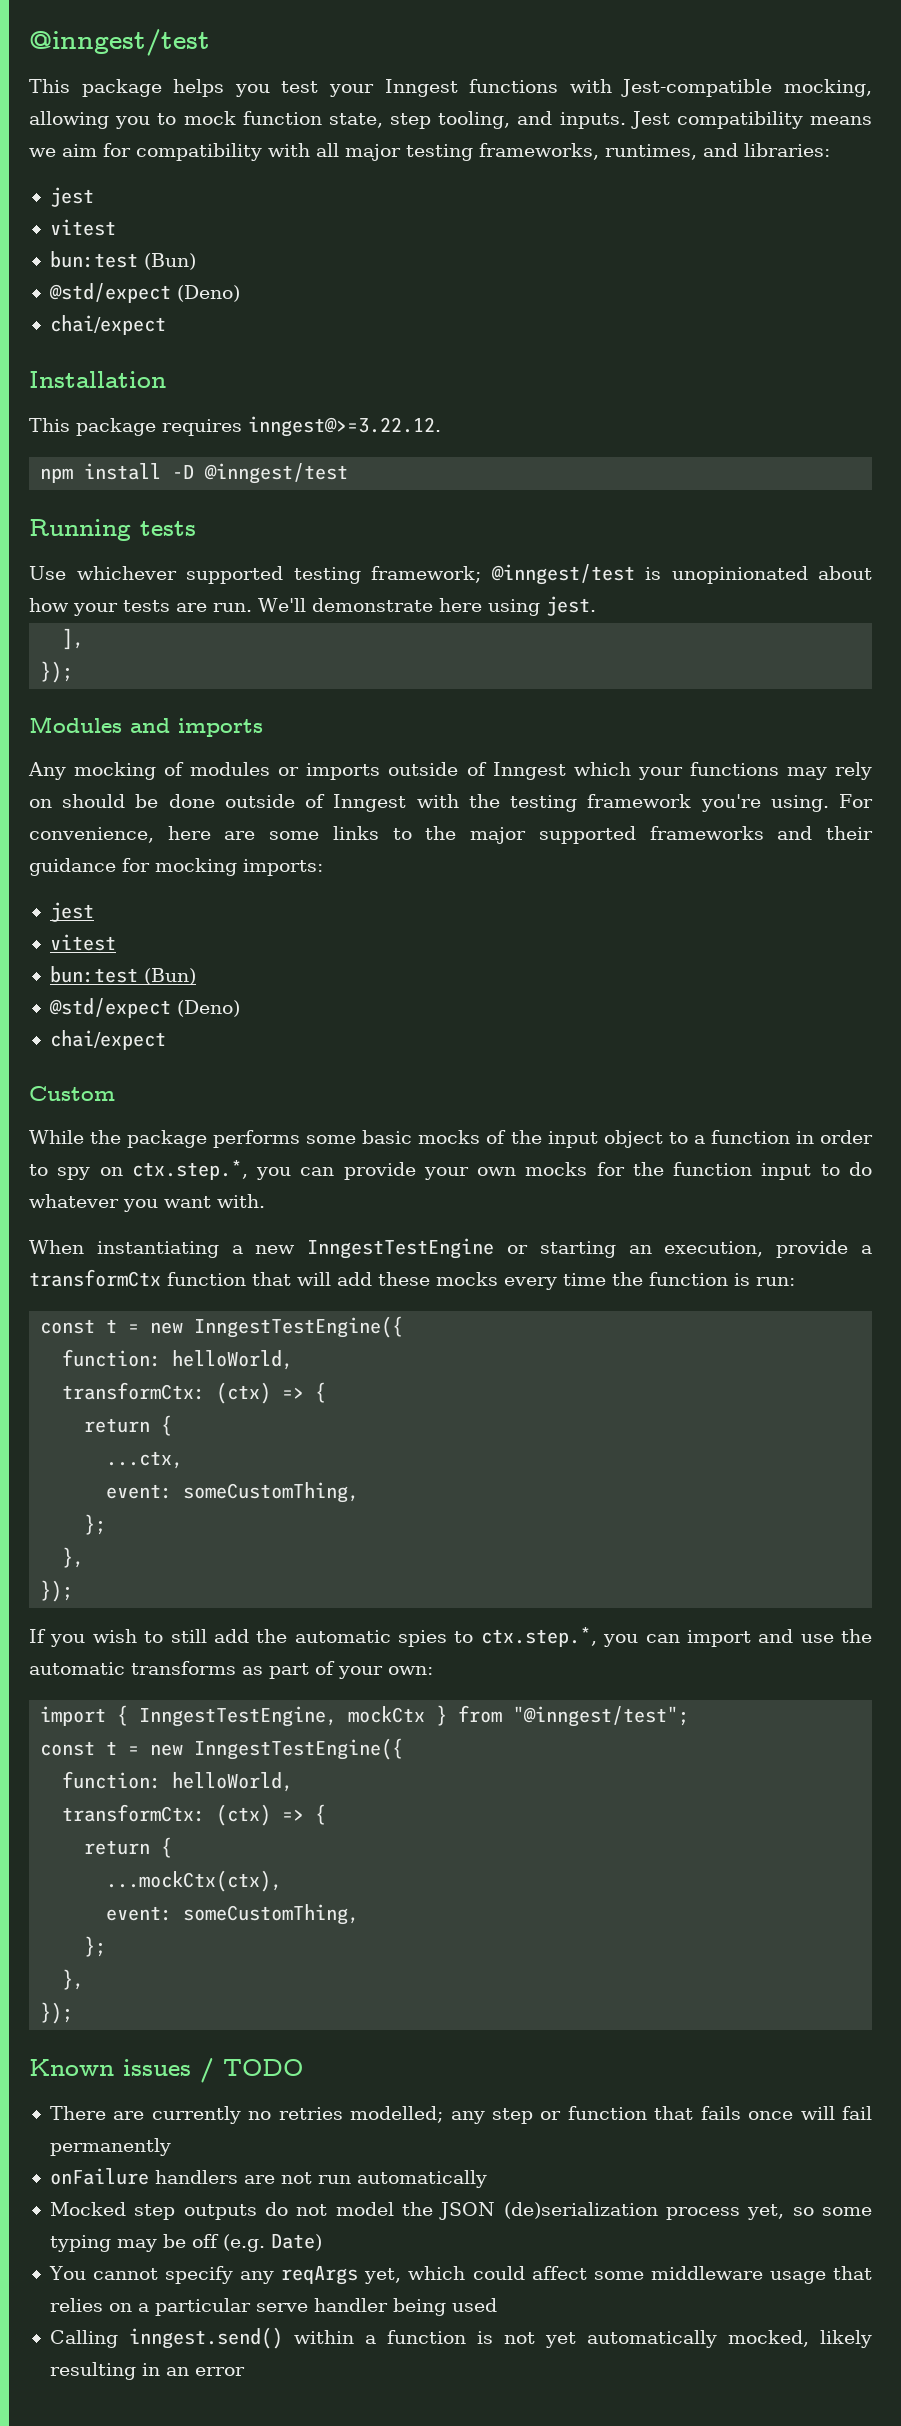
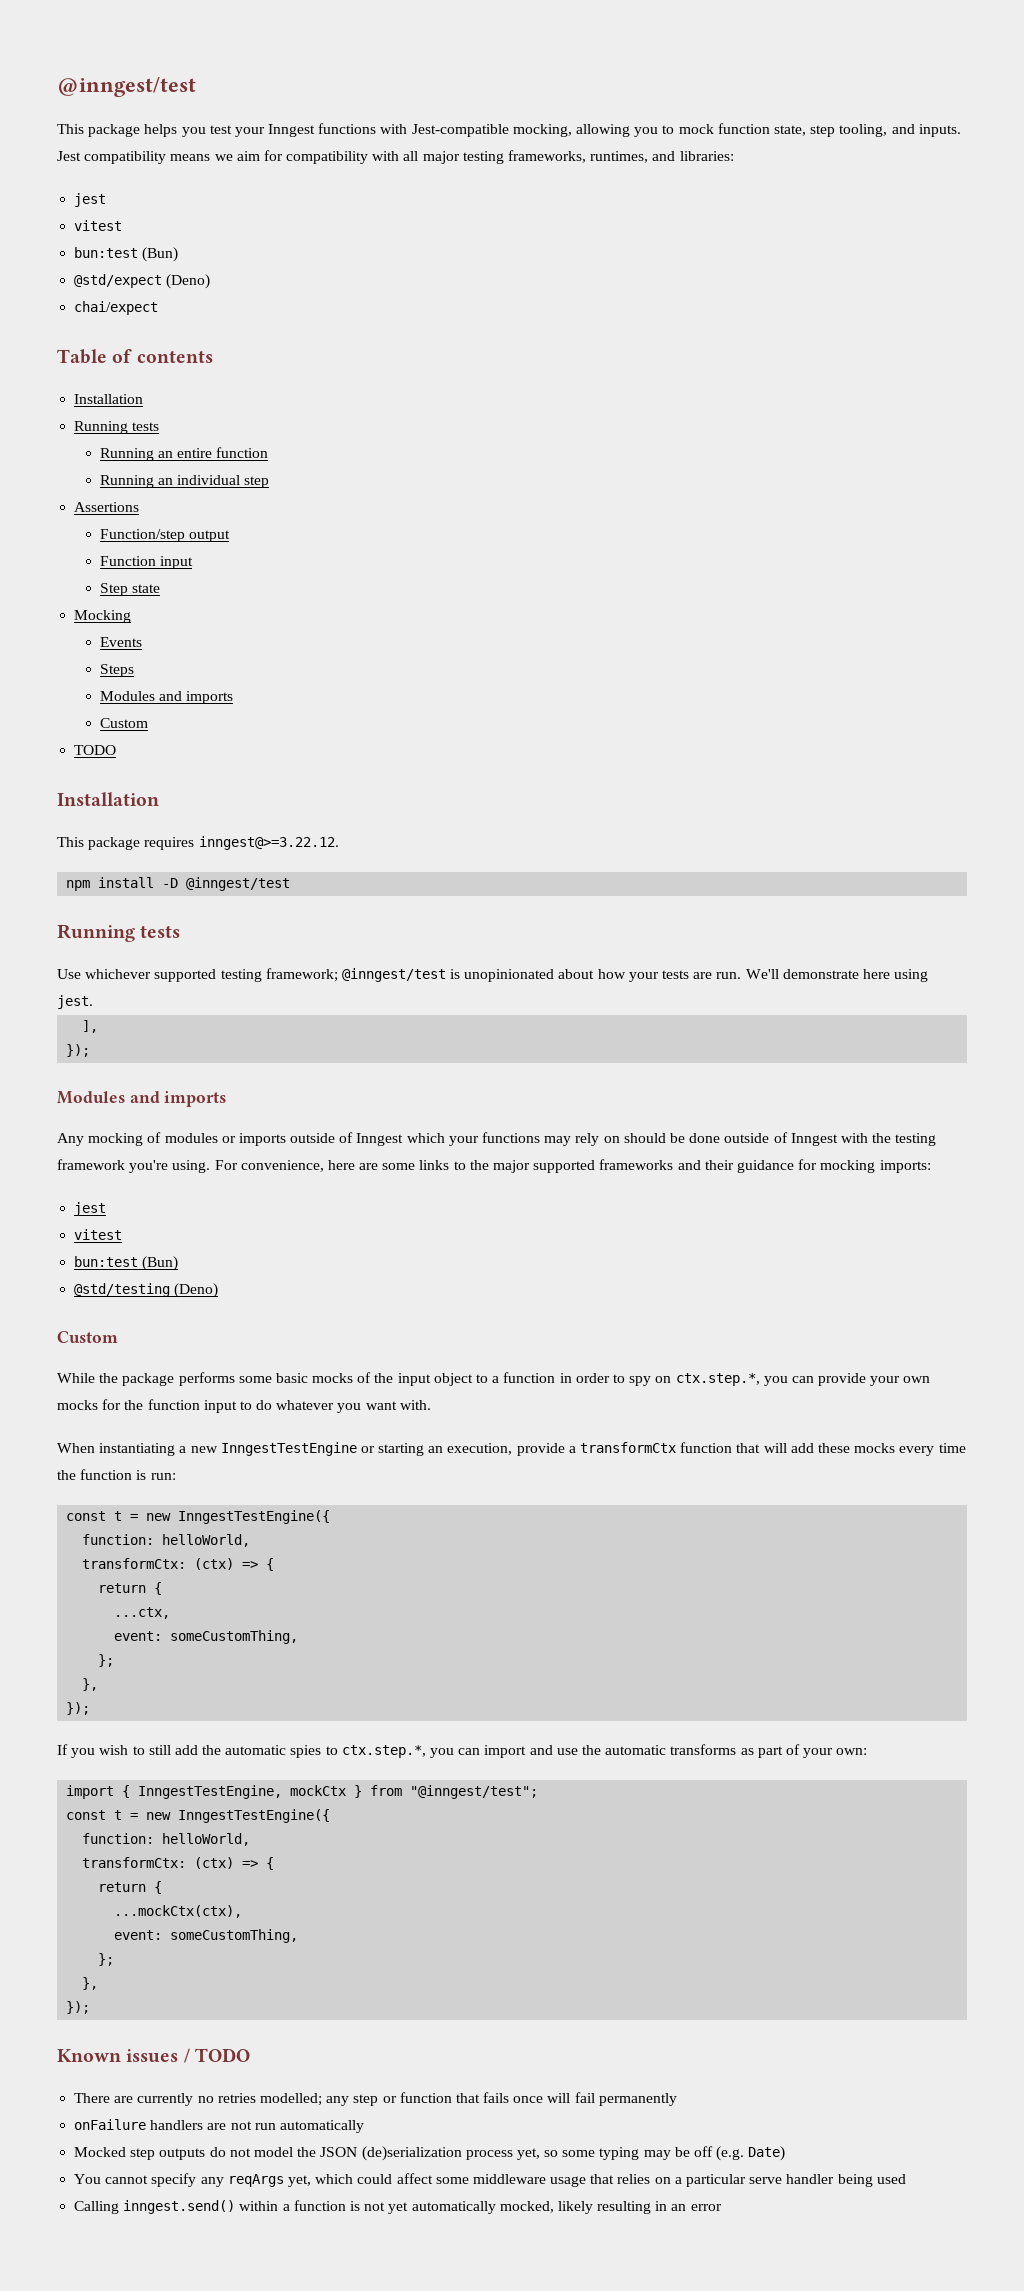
(166, 325) none -> [57,349,213,364] [74,394,144,404] [74,421,160,434] [99,447,269,461] [99,475,270,488] [74,502,140,512] [99,529,230,542] [99,556,193,569] [99,583,160,596] [74,610,132,623] [99,637,142,647] [99,664,134,677] [99,691,233,704] [99,718,148,728] [74,745,117,755] // Table of contents // Installation // Running tests // Running an entire function // Running an individual step // Assertions // Function/step output // Function input // Step state // Mocking // Events // Steps // Modules and imports // Custom // TODO
[48,998,240,1018] [49,1030,166,1050] @std/expect (Deno) // chai/expect -> [74,1283,219,1298] @std/testing (Deno)

